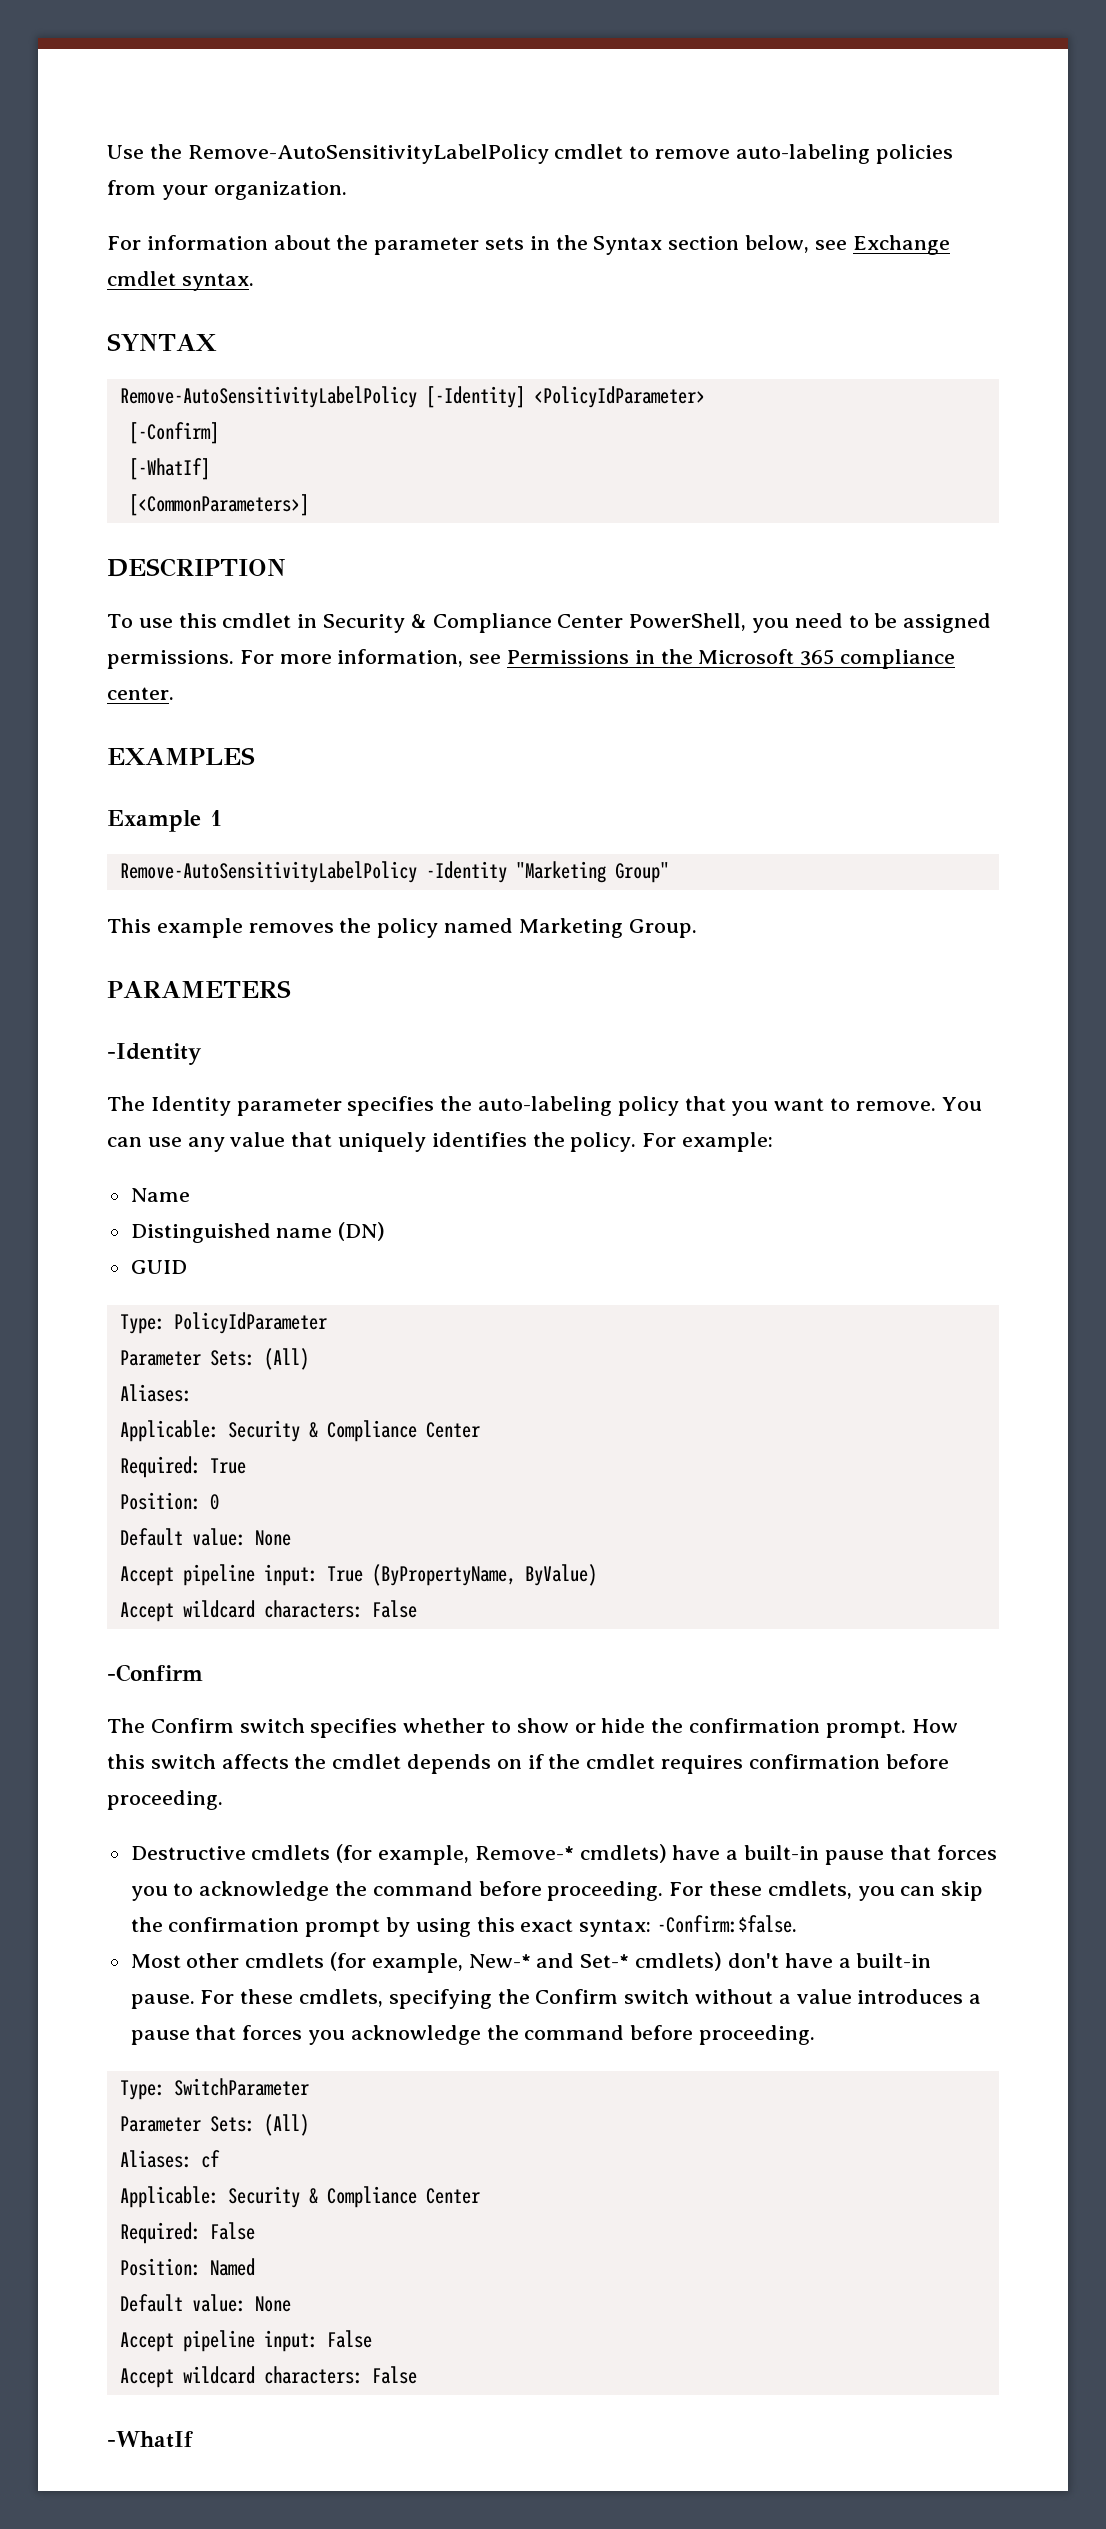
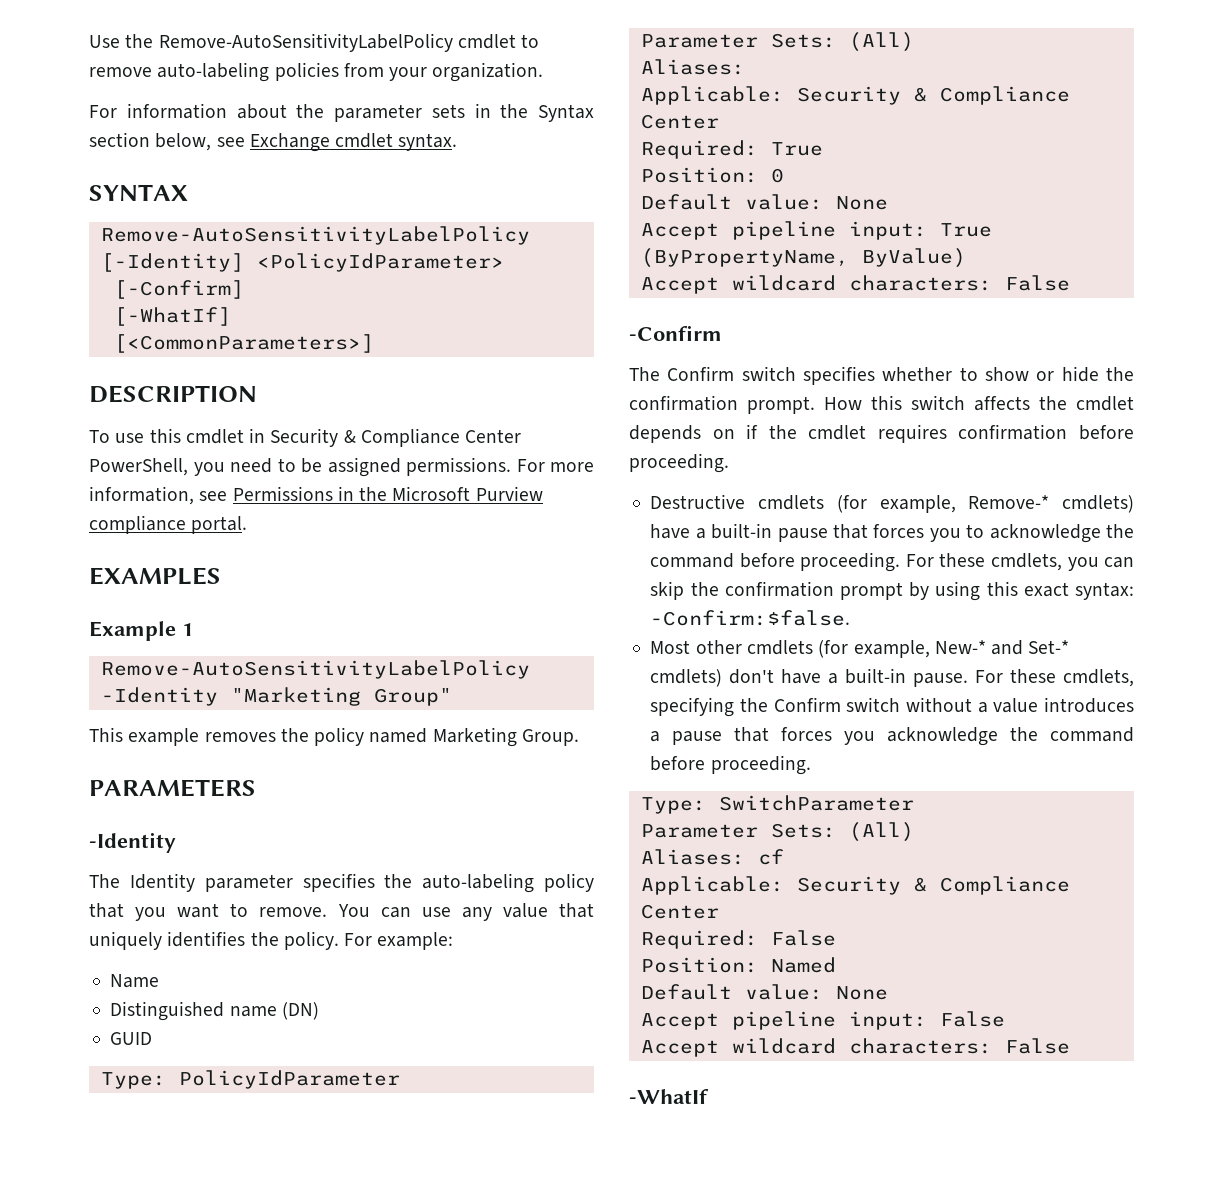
[800,649,956,669] [107,687,174,700] 365 compliance center. -> [475,486,543,501] [89,515,248,534] Purview compliance portal.

